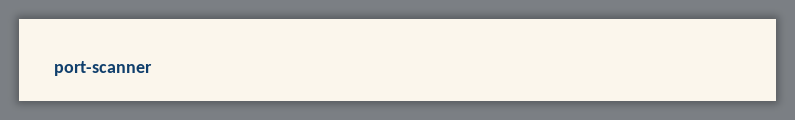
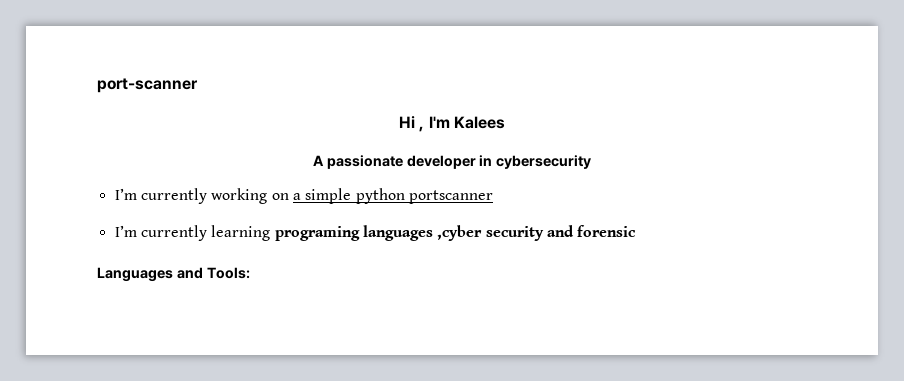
(152, 68) none -> [399,116,505,132] [312,155,592,169] [114,188,493,204] [114,225,637,241] [97,267,250,282] // Hi , I'm Kalees // A passionate developer in cybersecurity // I’m currently working on a simple python portscanner // I’m currently learning programing languages ,cyber security and forensic // Languages and Tools:

